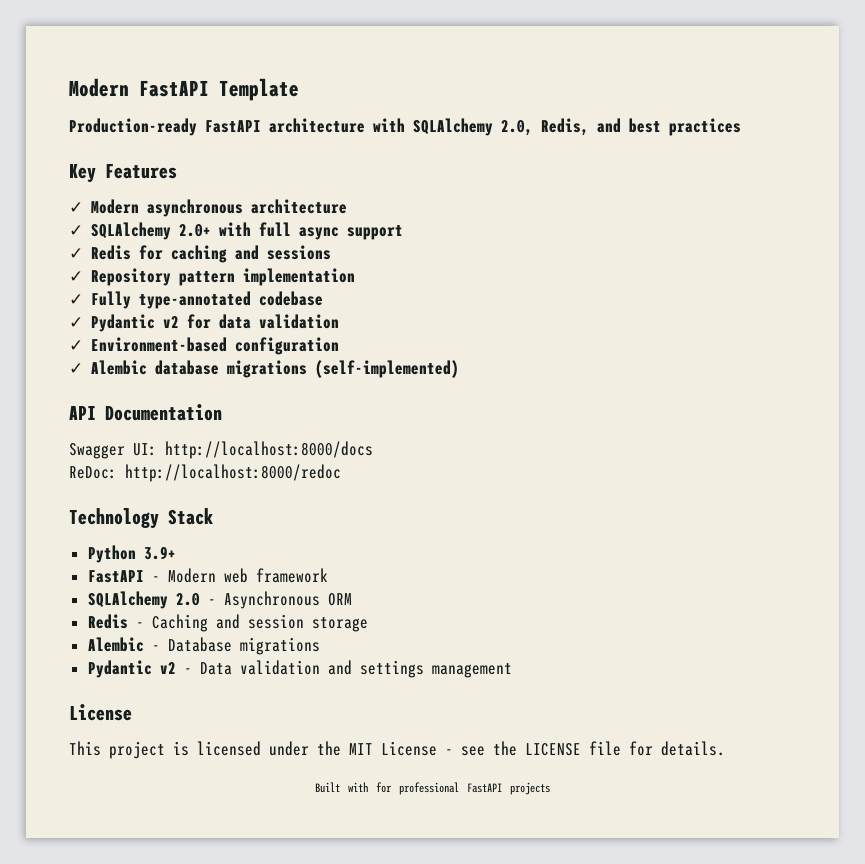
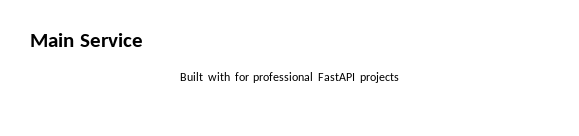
[69,78,299,101] [69,118,741,136] [69,164,177,183] [69,199,347,217] [69,222,403,240] [69,245,331,263] [69,268,355,286] [69,291,323,309] [69,314,339,332] [69,337,339,355] [69,360,459,378] [69,404,222,421] [69,441,373,459] [69,464,341,482] [69,508,213,529] [87,545,176,563] [87,568,328,583] [87,591,352,609] [87,614,368,632] [87,637,320,655] [87,660,512,678] [69,704,132,721] [69,741,725,759] Modern FastAPI Template // Production-ready FastAPI architecture with SQLAlchemy 2.0, Redis, and best practices // Key Features // ✓ Modern asynchronous architecture // ✓ SQLAlchemy 2.0+ with full async support // ✓ Redis for caching and sessions // ✓ Repository pattern implementation // ✓ Fully type-annotated codebase // ✓ Pydantic v2 for data validation // ✓ Environment-based configuration // ✓ Alembic database migrations (self-implemented) // API Documentation // Swagger UI: http://localhost:8000/docs // ReDoc: http://localhost:8000/redoc // Technology Stack // Python 3.9+ // FastAPI - Modern web framework // SQLAlchemy 2.0 - Asynchronous ORM // Redis - Caching and session storage // Alembic - Database migrations // Pydantic v2 - Data validation and settings management // License // This project is licensed under the MIT License - see the LICENSE file for details. -> [30,33,143,47] Main Service

